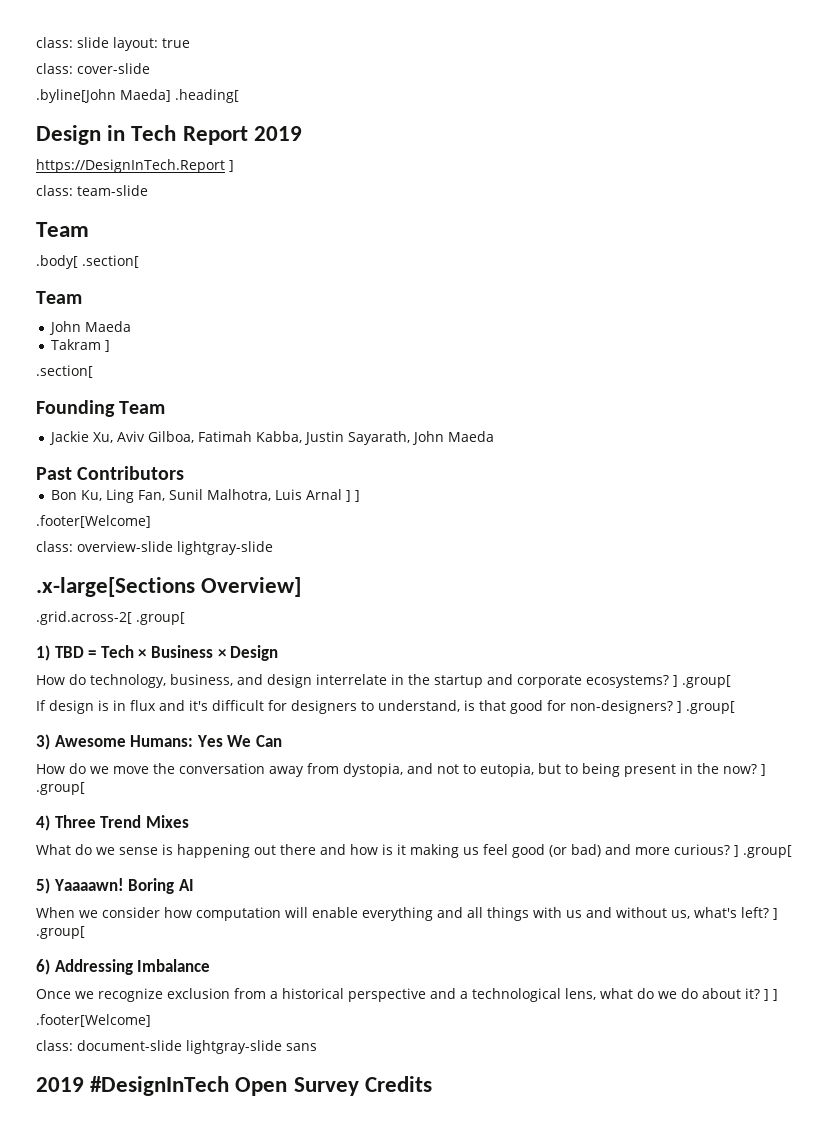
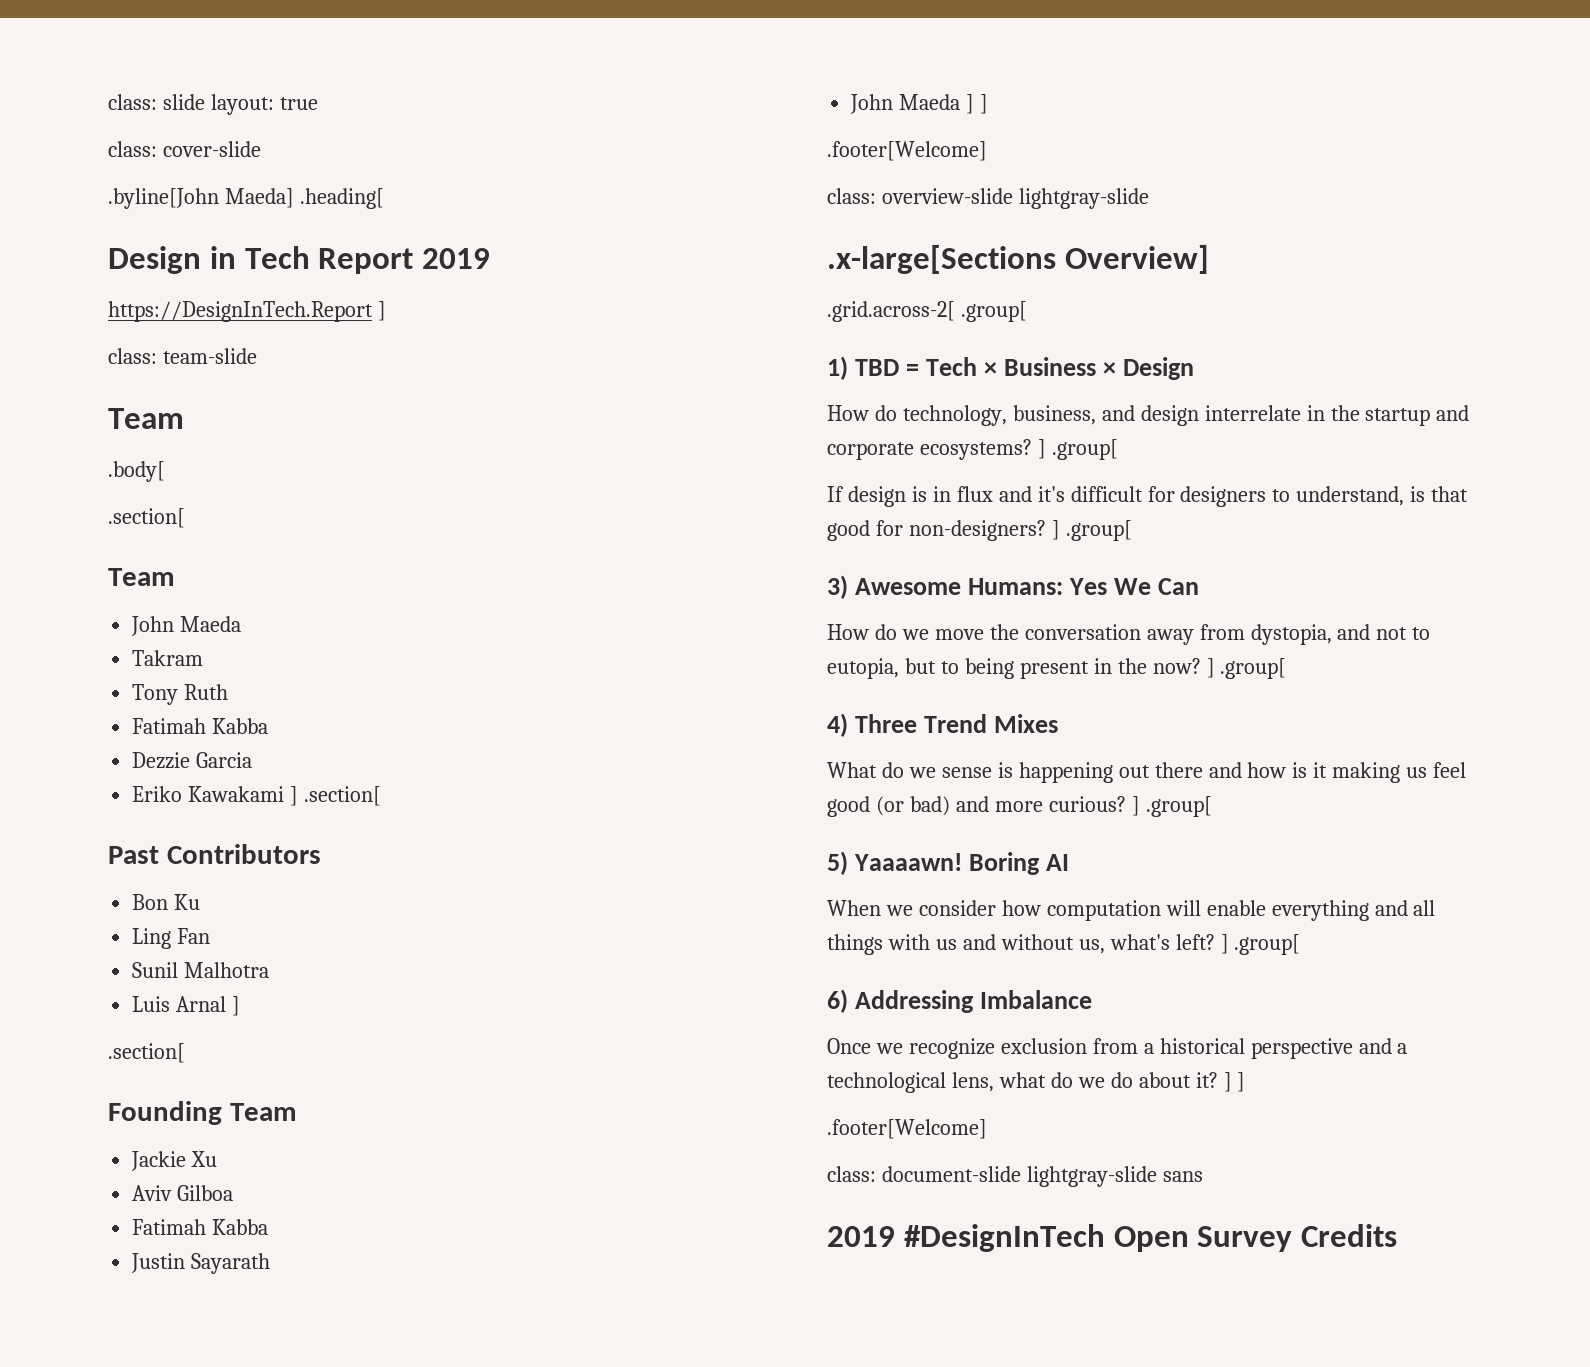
(78, 262) none -> (165, 471) //
(101, 344) none -> [132,684,229,705] [132,718,269,734] [132,752,253,769] [132,786,382,806] [108,844,321,864] [132,894,201,910] [132,928,211,949] [132,962,270,978] [132,996,227,1012] // Tony Ruth // Fatimah Kabba // Dezzie Garcia // Eriko Kawakami ] .section[ // Past Contributors // Bon Ku // Ling Fan // Sunil Malhotra // Luis Arnal
[92,431,494,445] [36,466,185,480] [50,489,342,503] Xu, Aviv Gilboa, Fatimah Kabba, Justin Sayarath, John Maeda // Past Contributors // Bon Ku, Ling Fan, Sunil Malhotra, Luis Arnal -> [191,1151,218,1167] [132,1185,234,1201] [132,1219,269,1235] [131,1253,271,1274] [850,94,961,114] Xu // Aviv Gilboa // Fatimah Kabba // Justin Sayarath // John Maeda

